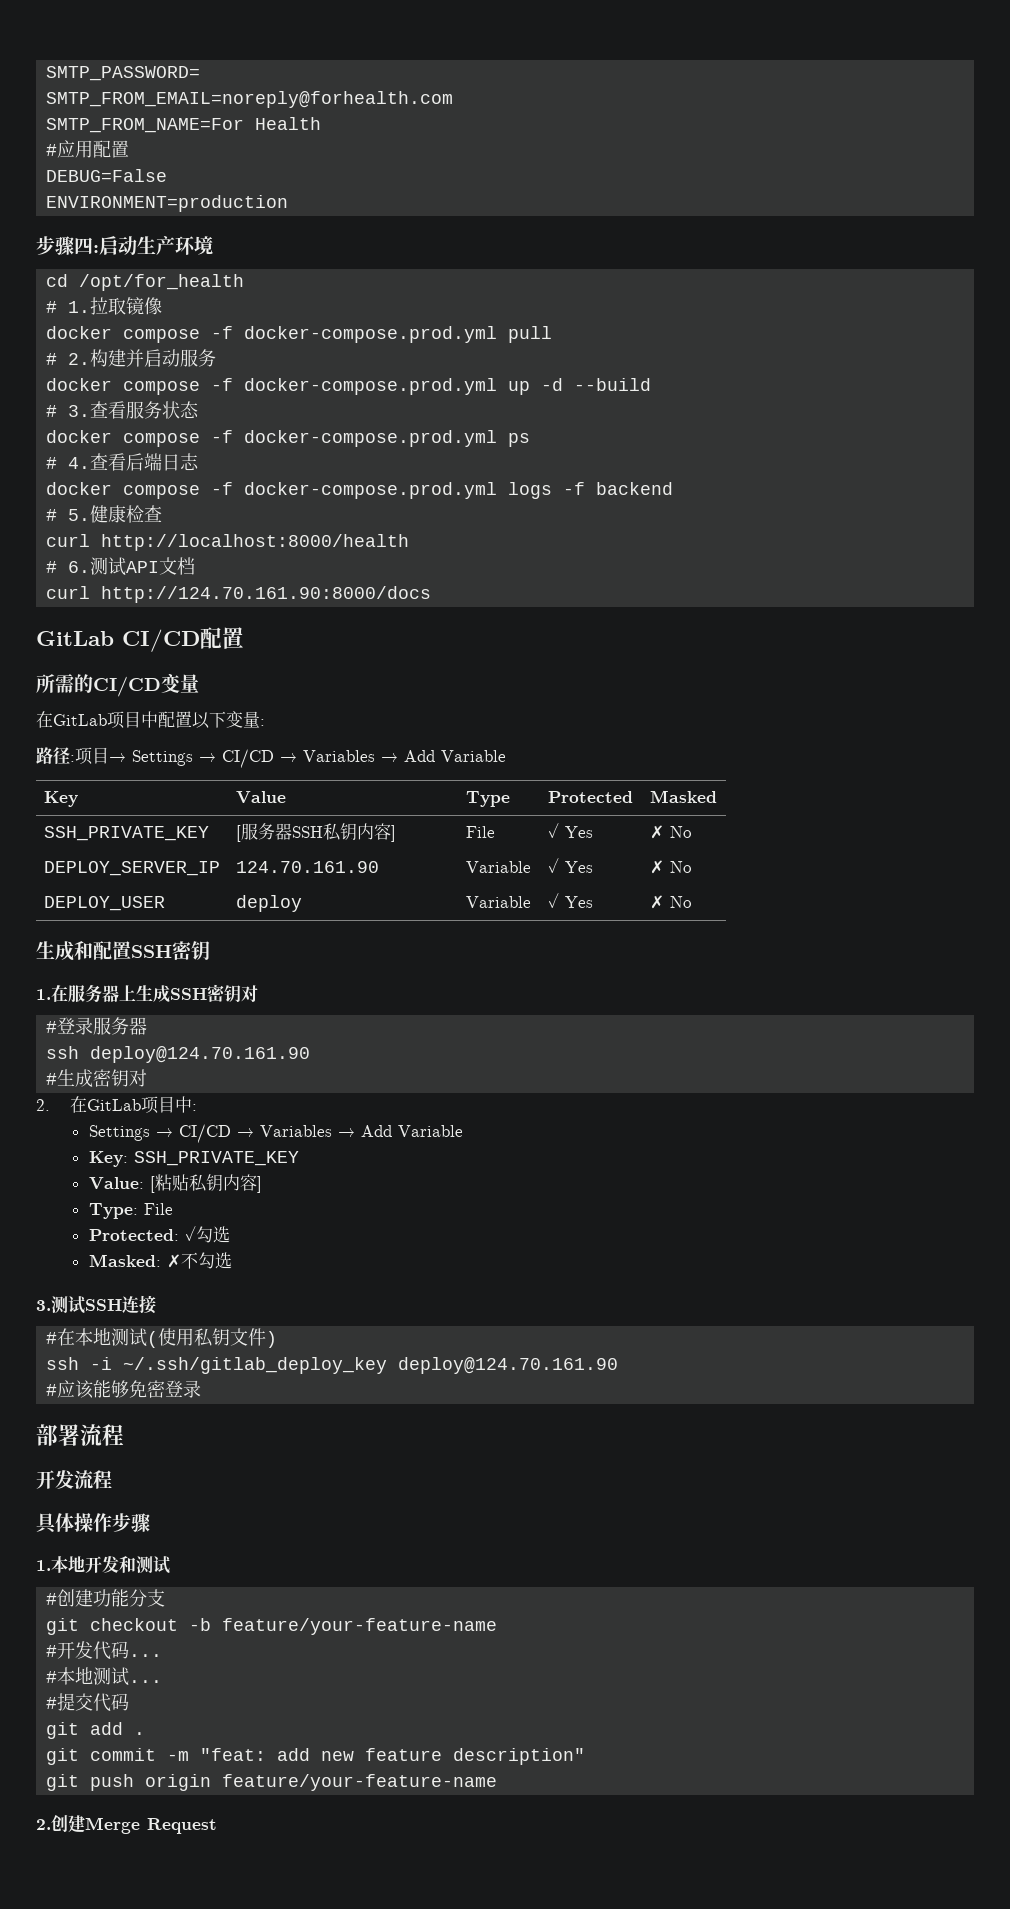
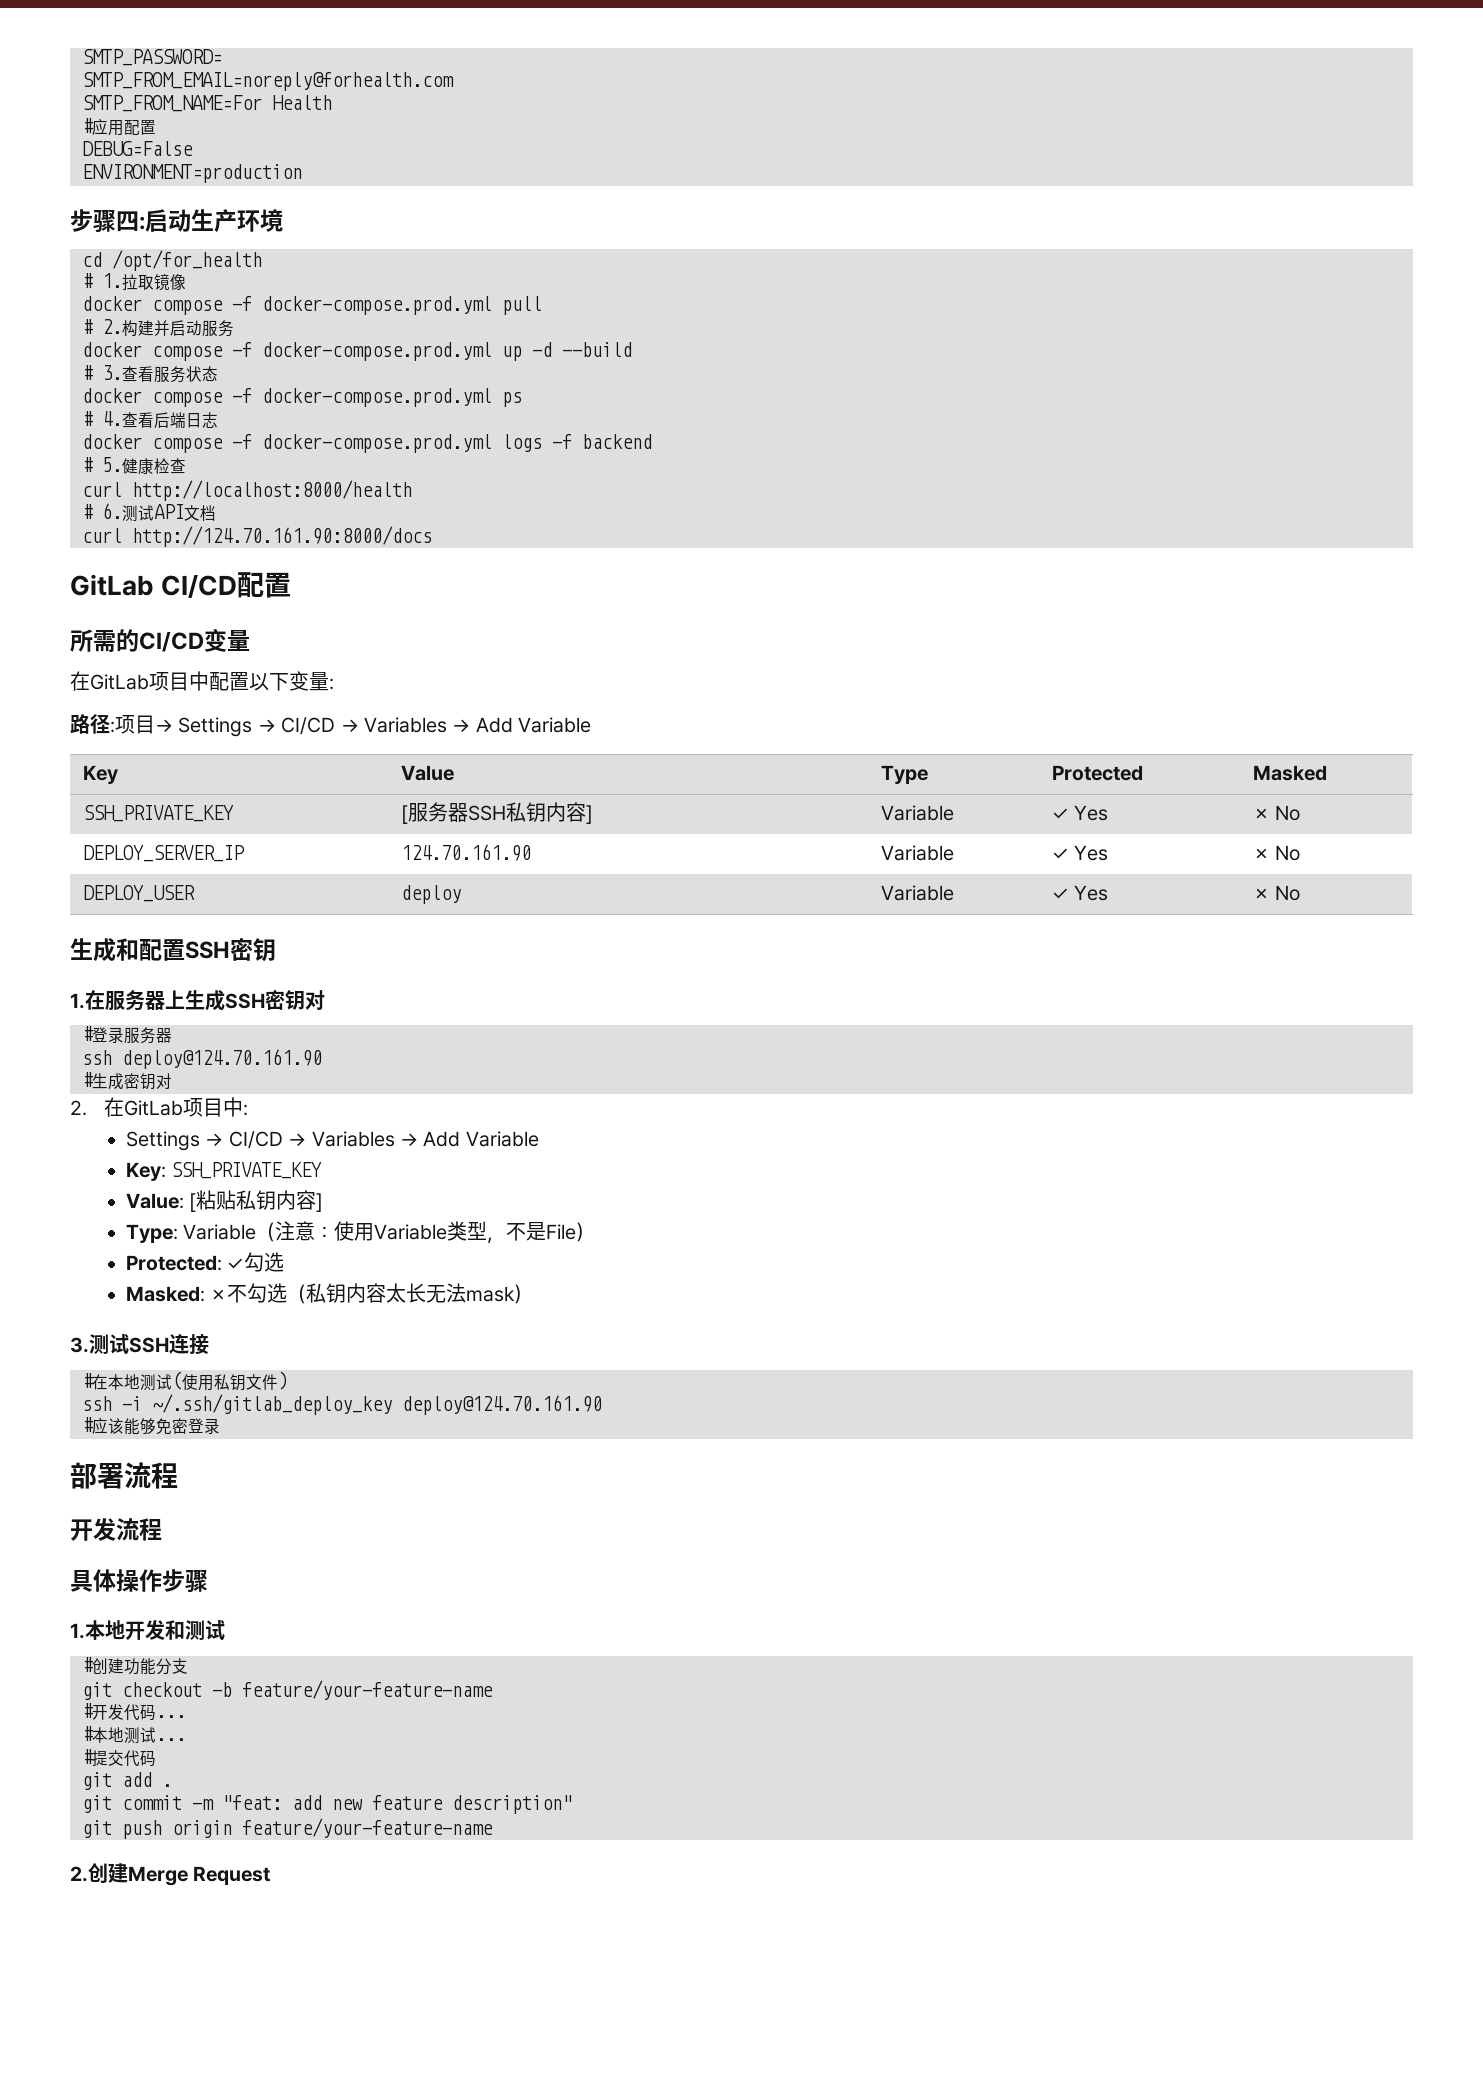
[465,826,495,838] File -> [880,805,954,821] Variable
[143,1203,173,1215] File -> [183,1221,596,1244] Variable（注意：使用Variable类型，不是File）
(232, 1260) none -> [287,1283,534,1304] （私钥内容太长无法mask）

